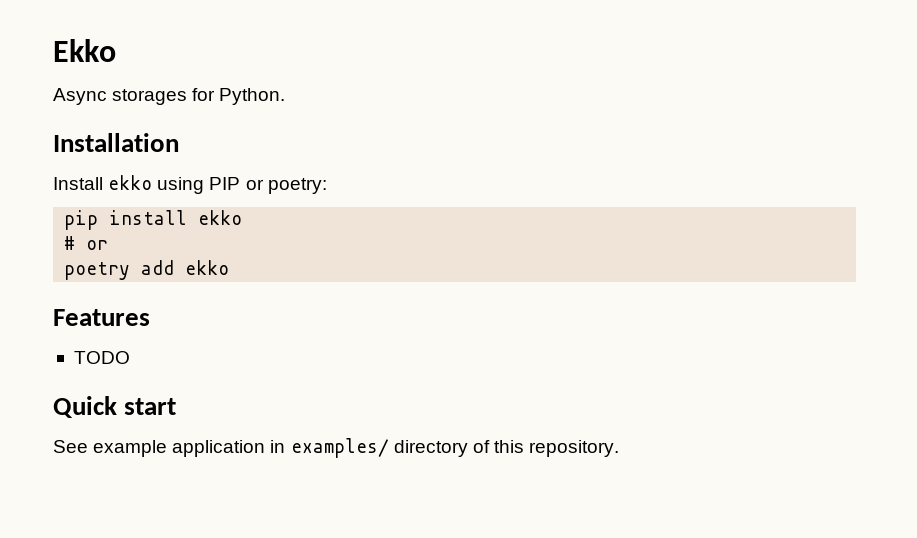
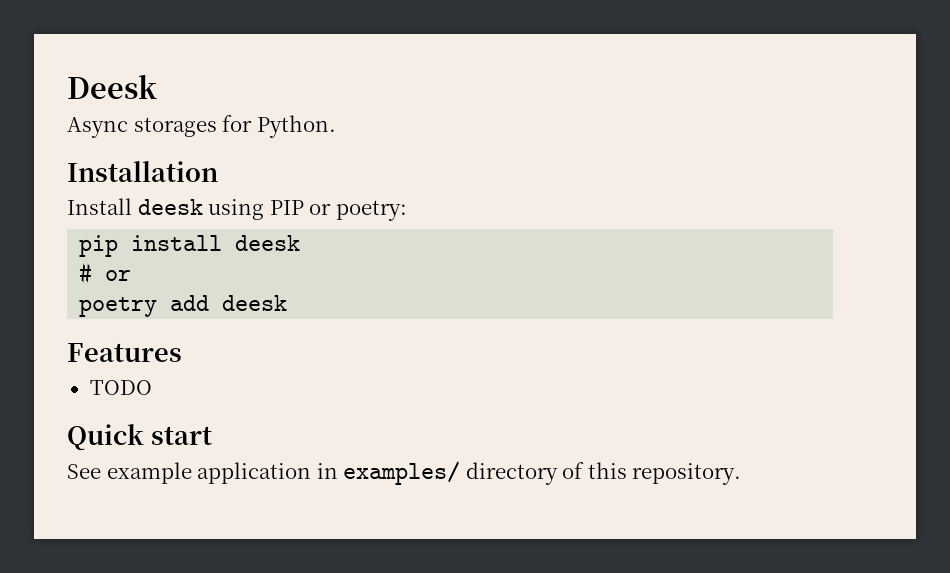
[53,39,116,62] Ekko -> [67,74,157,99] Deesk
[108,175,153,190] ekko -> [137,199,203,215] deesk
[198,210,243,225] ekko -> [235,235,301,251] deesk
[185,260,230,275] ekko -> [222,295,288,311] deesk

